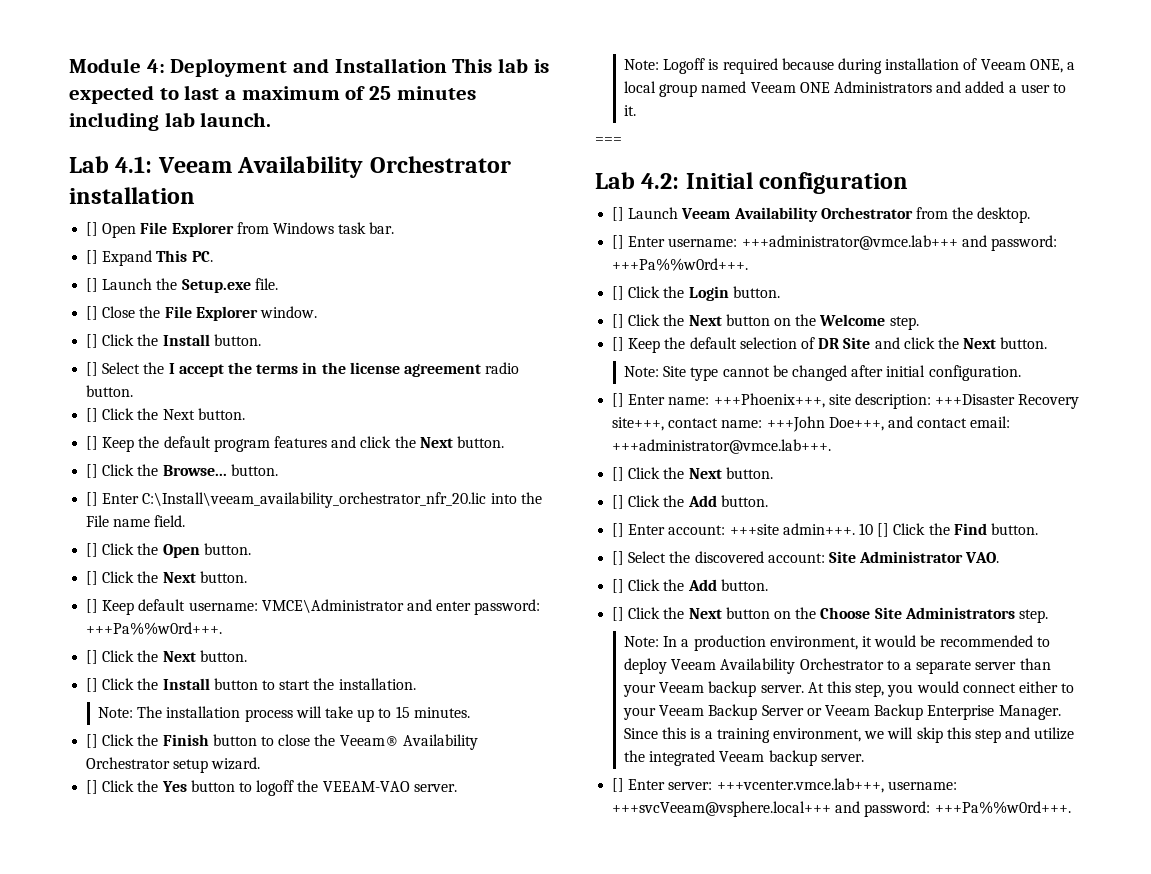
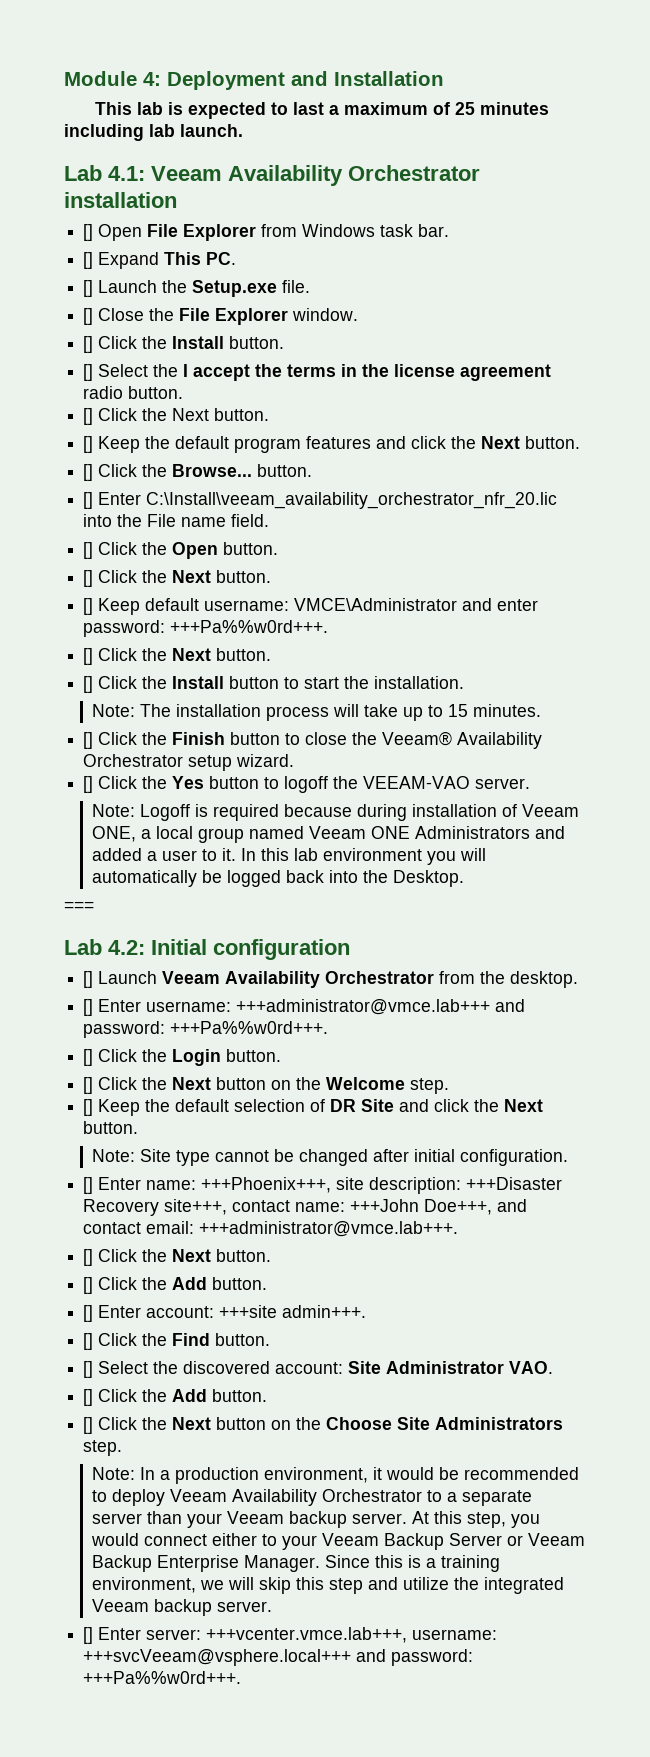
(447, 65) none -> (444, 78) //
(637, 110) none -> [241,848,487,865] [92,870,465,887] In this lab environment you will automatically be logged back into the Desktop.
[858,523,873,535] 10 -> (367, 1311) //

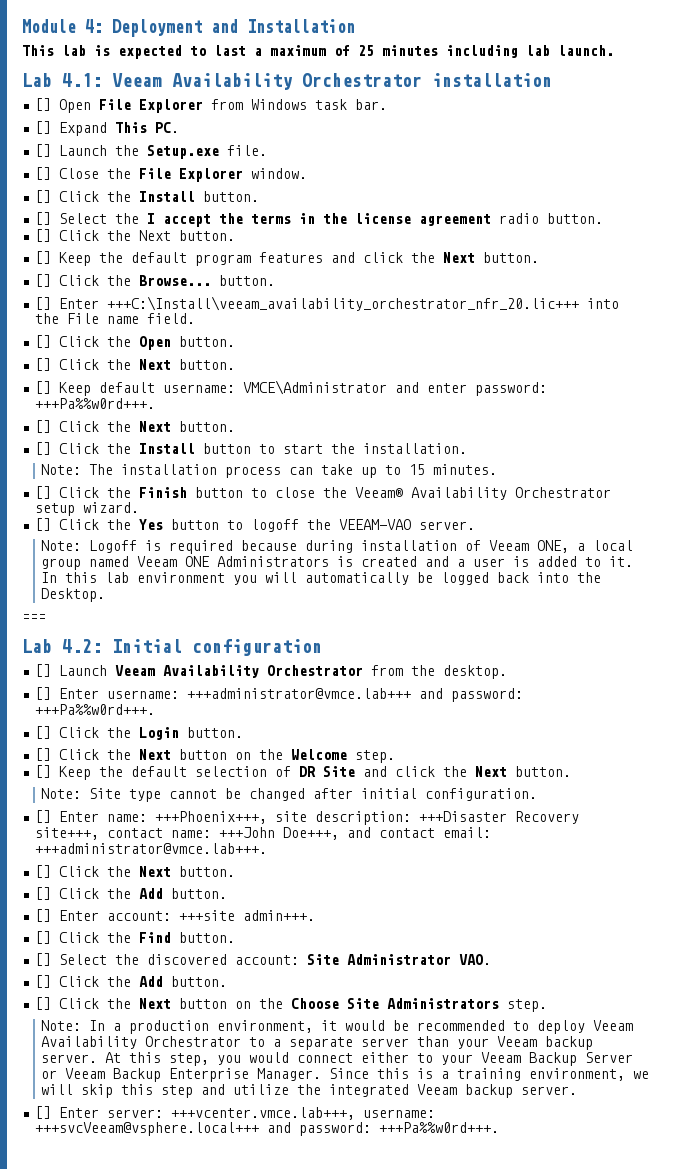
[146,492,558,509] C:\Install\veeam_availability_orchestrator_nfr_20.lic -> [107,296,580,311] +++C:\Install\veeam_availability_orchestrator_nfr_20.lic+++
[333,704,360,717] will -> [289,467,314,475] can
[535,826,566,839] [92,848,198,861] and added a user -> [337,556,578,567] is created and a user is added

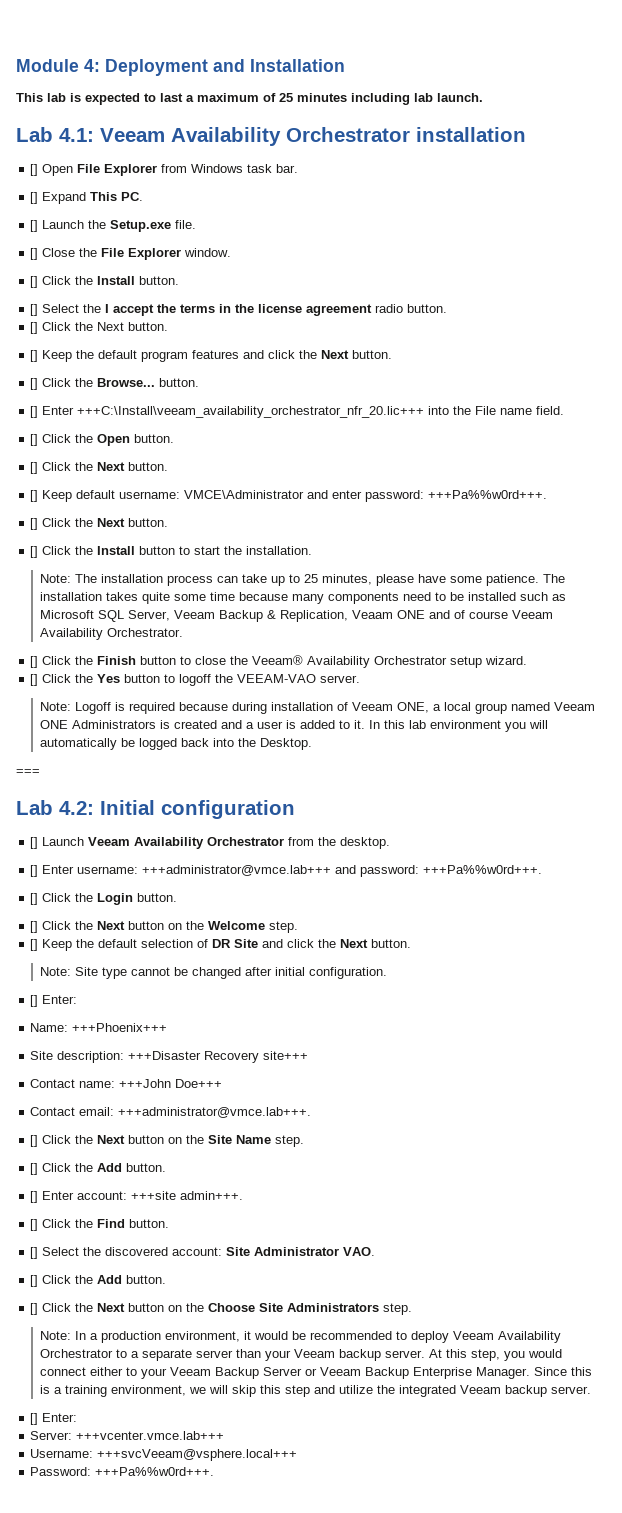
[409,464,498,475] 15 minutes. -> [304,574,566,586] [40,592,567,604] [40,610,554,622] [40,628,184,640] 25 minutes, please have some patience. The installation takes quite some time because many components need to be installed such as Microsoft SQL Server, Veeam Backup & Replication, Veaam ONE and of course Veeam Availability Orchestrator.
[59,811,580,825] [35,827,436,840] Enter name: +++Phoenix+++, site description: +++Disaster Recovery site+++, contact name: +++John Doe+++, and contact -> [42,995,78,1004] [30,1023,168,1032] [30,1051,309,1063] [30,1079,223,1088] [30,1107,76,1116] Enter: // Name: +++Phoenix+++ // Site description: +++Disaster Recovery site+++ // Contact name: +++John Doe+++ // Contact
[179,866,236,877] button. -> [128,1135,305,1147] button on the Site Name step.
[59,1107,436,1120] Enter server: +++vcenter.vmce.lab+++, username: -> [42,1413,78,1422] [30,1431,225,1440] [30,1449,94,1458] Enter: // Server: +++vcenter.vmce.lab+++ // Username:
[267,1122,372,1136] and password: -> [30,1467,92,1476] // Password:

